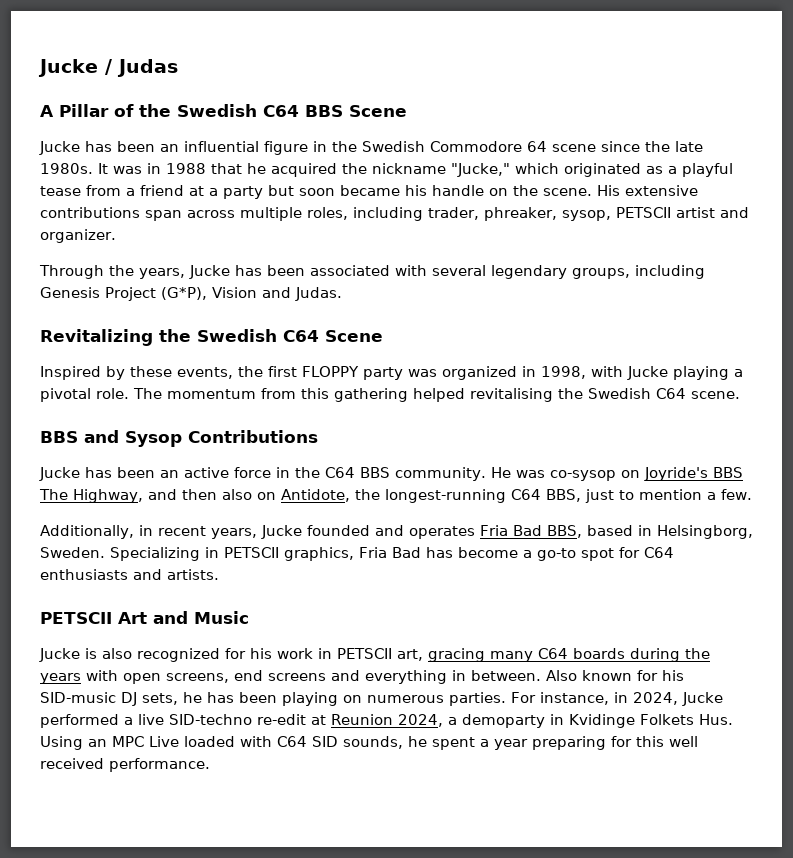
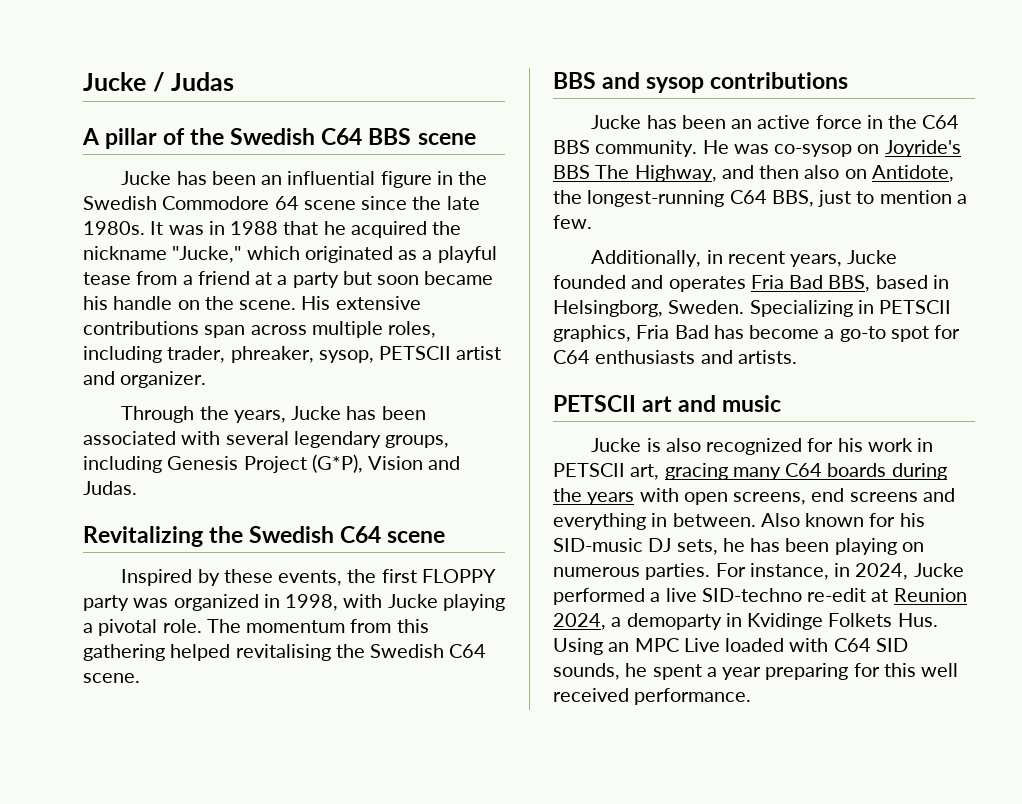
[59,104,109,117] Pillar -> [105,128,158,149] pillar
[349,105,407,117] Scene -> [417,133,476,145] scene
[325,330,383,342] Scene -> [387,531,446,543] scene
[125,430,318,447] Sysop Contributions -> [646,72,849,93] sysop contributions
[118,611,249,624] Art and Music -> [642,395,782,412] art and music

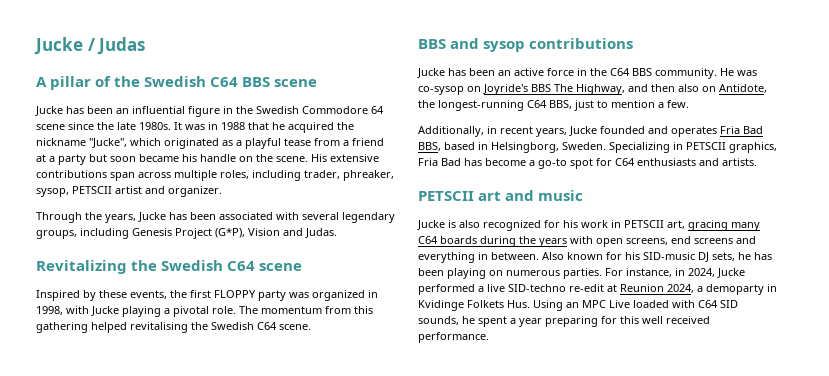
[172,246,242,263] "Jucke," -> [89,138,127,148] "Jucke",

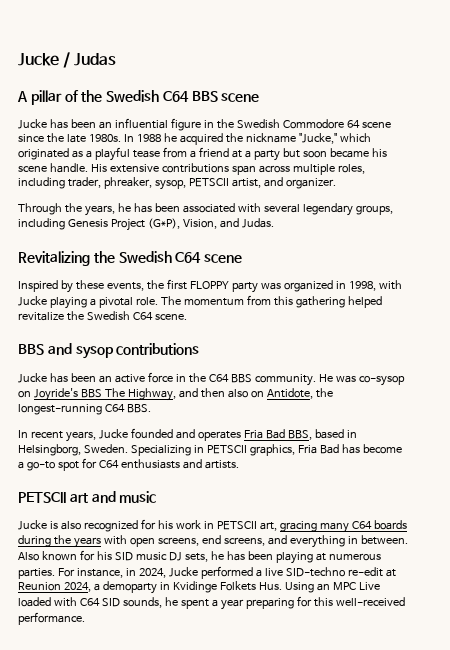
[174,122,269,130] It was in 1988 that -> [123,134,161,142] In 1988
[89,138,127,148] "Jucke", -> [298,133,337,144] "Jucke,"
[200,154,308,162] handle on the scene. -> [18,163,88,173] scene handle.
[115,186,142,194] artist -> [231,178,261,188] artist,
[138,212,166,222] Jucke -> [117,203,131,212] he
[248,228,280,236] Vision -> [182,219,217,229] Vision,
[130,322,188,333] revitalising -> [18,312,64,321] revitalize
[549,100,689,111] [418,126,497,137] BBS, just to mention a few. // Additionally, in -> [126,404,151,413] [18,430,28,438] BBS. // In
[694,238,733,244] screens -> [223,537,265,546] screens,
[643,252,695,260] SID-music -> [114,552,167,561] SID music
[489,270,503,276] on -> [315,553,326,561] at
[642,316,710,324] well received -> [335,597,405,606] well-received

